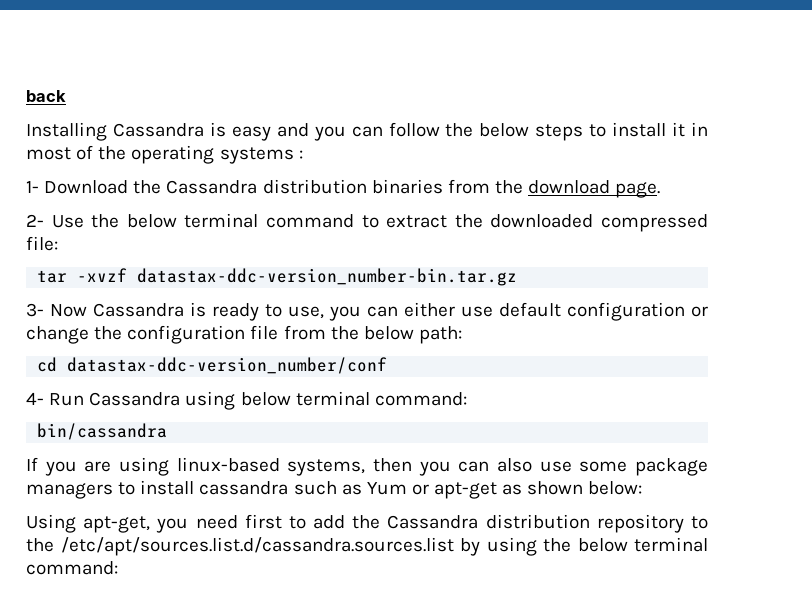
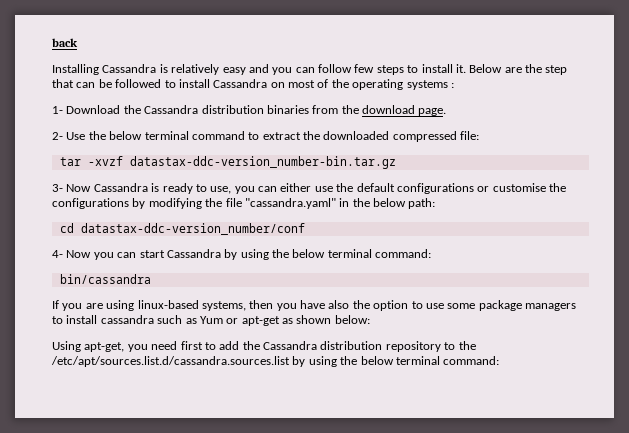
(226, 129) none -> [171,64,220,75] relatively
[445,123,530,137] the below -> [354,64,375,73] few
[672,122,709,137] it in -> [455,64,568,75] [52,79,285,88] it. Below are the step that can be followed to install Cassandra on
[499,302,708,321] [26,325,326,344] default configuration or change the configuration file from -> [336,183,566,194] [52,198,350,209] the default configurations or customise the configurations by modifying the file "cassandra.yaml" in
[49,391,236,410] Run Cassandra using -> [66,249,289,260] Now you can start Cassandra by using the
[458,458,532,472] can also -> [300,300,423,311] have also the option to

